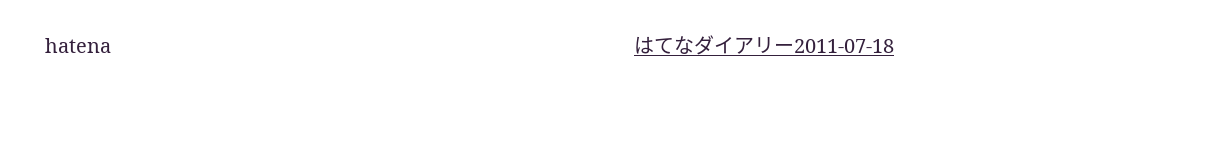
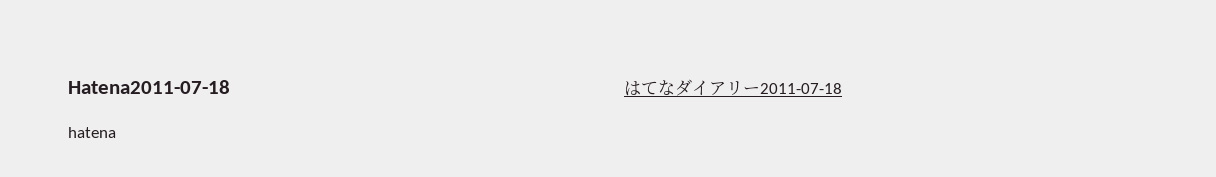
(45, 45) none -> [68,80,230,94] Hatena2011-07-18 //

